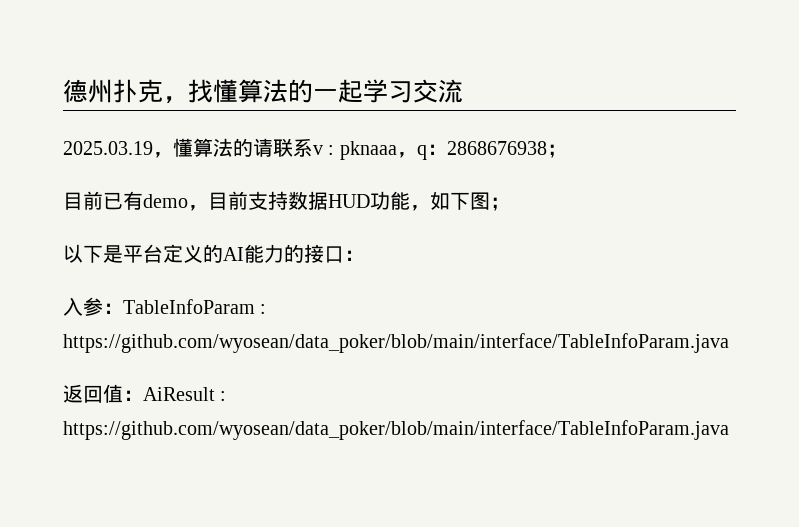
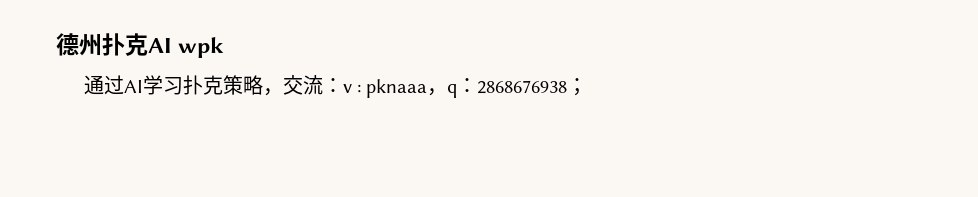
[163,79,463,104] [63,138,313,158] ，找懂算法的一起学习交流 // 2025.03.19，懂算法的请联系 -> [148,37,225,58] [83,75,343,96] AI wpk // 通过AI学习扑克策略，交流：
[63,191,510,211] [63,244,364,263] [63,297,267,316] [63,333,729,353] [63,384,227,403] [63,420,729,440] // 目前已有demo，目前支持数据HUD功能，如下图； // 以下是平台定义的AI能力的接口： // 入参：TableInfoParam : https://github.com/wyosean/data_poker/blob/main/interface/TableInfoParam.java // 返回值：AiResult : https://github.com/wyosean/data_poker/blob/main/interface/TableInfoParam.java -> (588, 87) none

